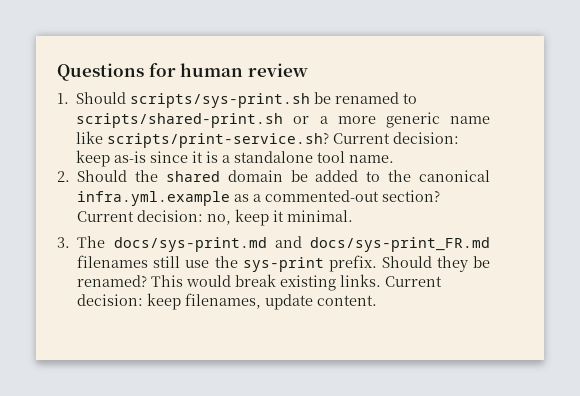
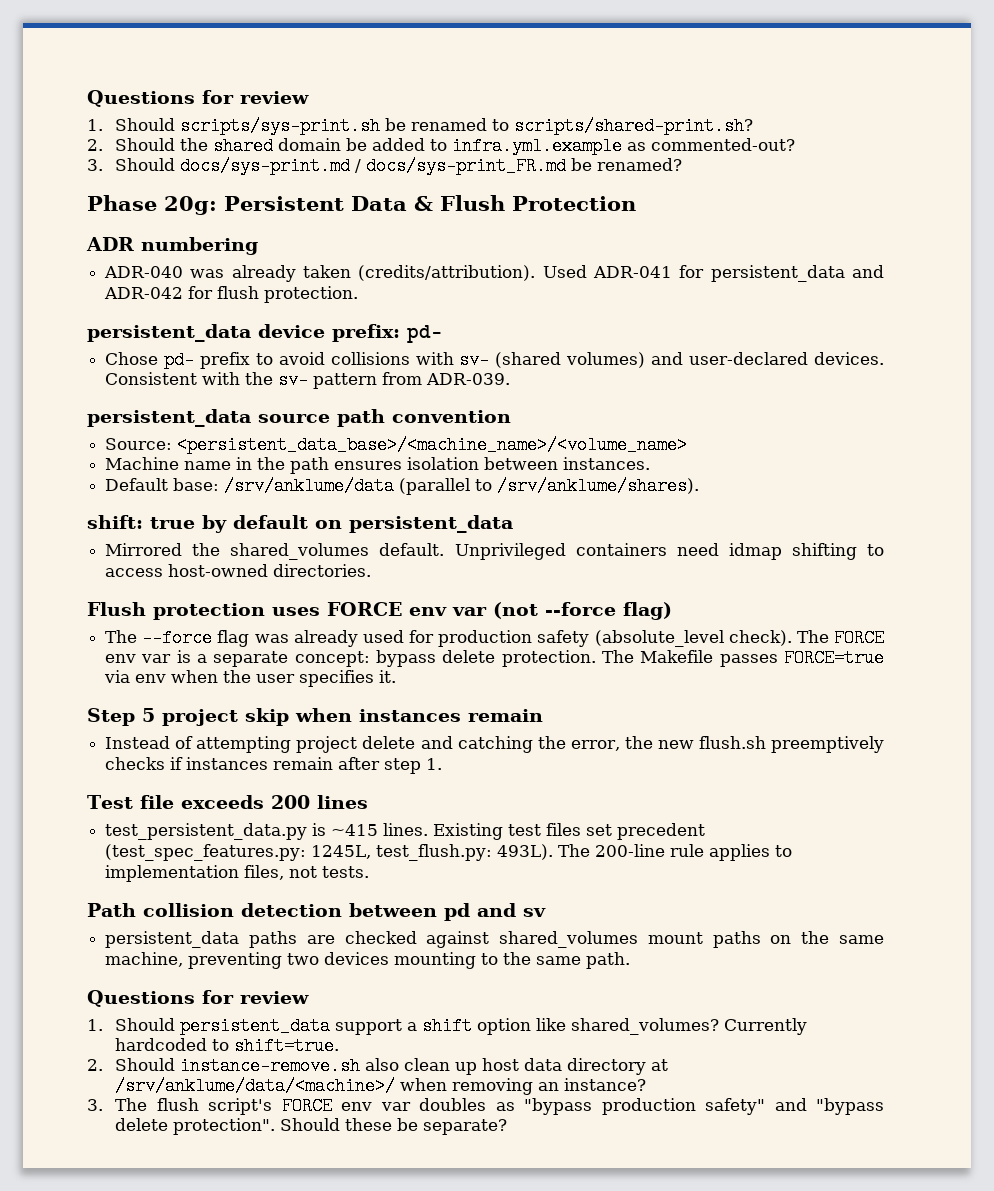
[57,63,244,81] Questions for human -> [87,90,234,107] Questions for
[76,112,490,128] [76,131,460,148] [76,150,395,167] scripts/shared-print.sh or a more generic name like scripts/print-service.sh? Current decision: keep as-is since it is a standalone tool name. -> [514,117,754,135] scripts/shared-print.sh?
[388,170,490,182] [77,190,441,206] [77,209,354,226] [57,236,490,252] [77,255,490,272] [77,274,443,291] [77,293,378,310] the canonical infra.yml.example as a commented-out section? Current decision: no, keep it minimal. // 3. The docs/sys-print.md and docs/sys-print_FR.md filenames still use the sys-print prefix. Should they be renamed? This would break existing links. Current decision: keep filenames, update content. -> [452,137,796,155] [87,157,683,175] [87,195,636,215] [86,237,258,255] [104,265,885,282] [104,286,359,303] [87,324,443,343] [105,351,885,369] [105,371,511,389] [87,409,511,427] [105,436,688,454] [105,457,651,474] [105,477,700,495] [87,515,513,533] [105,543,884,560] [105,564,372,577] [87,602,672,620] [105,629,885,647] [105,649,884,667] [104,670,397,687] [87,708,543,726] [105,736,885,753] [105,757,443,774] [87,795,368,809] [105,823,706,840] [105,844,793,861] [105,865,370,882] [87,903,546,921] [105,931,884,948] [105,952,631,969] [87,990,309,1007] [87,1017,808,1035] [115,1037,340,1055] [87,1057,669,1075] [115,1077,647,1095] [87,1097,884,1115] [115,1118,508,1135] infra.yml.example as commented-out? // 3. Should docs/sys-print.md / docs/sys-print_FR.md be renamed? // Phase 20g: Persistent Data & Flush Protection // ADR numbering // ADR-040 was already taken (credits/attribution). Used ADR-041 for persistent_data and ADR-042 for flush protection. // persistent_data device prefix: pd- // Chose pd- prefix to avoid collisions with sv- (shared volumes) and user-declared devices. Consistent with the sv- pattern from ADR-039. // persistent_data source path convention // Source: <persistent_data_base>/<machine_name>/<volume_name> // Machine name in the path ensures isolation between instances. // Default base: /srv/anklume/data (parallel to /srv/anklume/shares). // shift: true by default on persistent_data // Mirrored the shared_volumes default. Unprivileged containers need idmap shifting to access host-owned directories. // Flush protection uses FORCE env var (not --force flag) // The --force flag was already used for production safety (absolute_level check). The FORCE env var is a separate concept: bypass delete protection. The Makefile passes FORCE=true via env when the user specifies it. // Step 5 project skip when instances remain // Instead of attempting project delete and catching the error, the new flush.sh preemptively checks if instances remain after step 1. // Test file exceeds 200 lines // test_persistent_data.py is ~415 lines. Existing test files set precedent (test_spec_features.py: 1245L, test_flush.py: 493L). The 200-line rule applies to implementation files, not tests. // Path collision detection between pd and sv // persistent_data paths are checked against shared_volumes mount paths on the same machine, preventing two devices mounting to the same path. // Questions for review // 1. Should persistent_data support a shift option like shared_volumes? Currently hardcoded to shift=true. // 2. Should instance-remove.sh also clean up host data directory at /srv/anklume/data/<machine>/ when removing an instance? // 3. The flush script's FORCE env var doubles as "bypass production safety" and "bypass delete protection". Should these be separate?

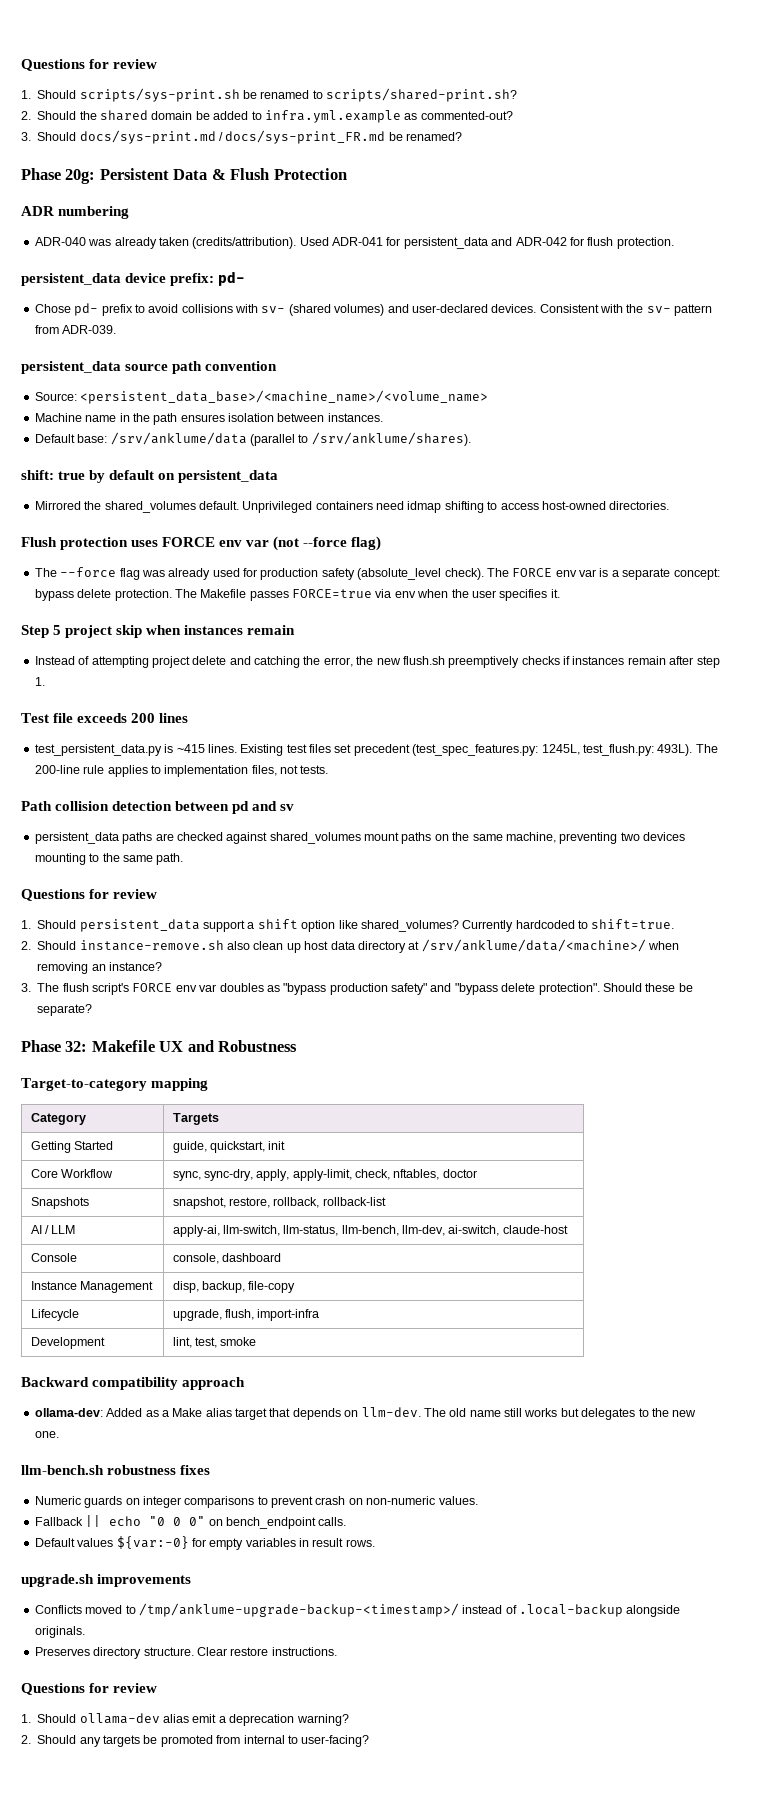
(508, 1127) none -> [21,1040,298,1052] [21,1078,209,1091] [30,1113,86,1125] [172,1113,219,1125] [30,1141,113,1153] [172,1141,286,1153] [30,1169,113,1178] [172,1169,477,1181] [30,1197,89,1209] [172,1197,386,1209] [30,1225,76,1234] [172,1225,568,1237] [30,1253,77,1262] [172,1253,281,1264] [30,1281,153,1293] [172,1281,296,1293] [30,1309,79,1321] [172,1309,320,1321] [30,1337,105,1349] [172,1337,257,1348] [21,1377,246,1390] [34,1407,697,1420] [34,1431,59,1438] [21,1465,211,1475] [34,1496,478,1508] [34,1515,347,1529] [34,1536,375,1550] [21,1574,192,1587] [34,1603,681,1617] [34,1626,85,1638] [34,1647,337,1659] [21,1683,158,1695] [21,1713,349,1726] [21,1735,370,1747] // Phase 32: Makefile UX and Robustness // Target-to-category mapping // Category | Targets // Getting Started | guide, quickstart, init // Core Workflow | sync, sync-dry, apply, apply-limit, check, nftables, doctor // Snapshots | snapshot, restore, rollback, rollback-list // AI / LLM | apply-ai, llm-switch, llm-status, llm-bench, llm-dev, ai-switch, claude-host // Console | console, dashboard // Instance Management | disp, backup, file-copy // Lifecycle | upgrade, flush, import-infra // Development | lint, test, smoke // Backward compatibility approach // ollama-dev: Added as a Make alias target that depends on llm-dev. The old name still works but delegates to the new one. // llm-bench.sh robustness fixes // Numeric guards on integer comparisons to prevent crash on non-numeric values. // Fallback || echo "0 0 0" on bench_endpoint calls. // Default values ${var:-0} for empty variables in result rows. // upgrade.sh improvements // Conflicts moved to /tmp/anklume-upgrade-backup-<timestamp>/ instead of .local-backup alongside originals. // Preserves directory structure. Clear restore instructions. // Questions for review // 1. Should ollama-dev alias emit a deprecation warning? // 2. Should any targets be promoted from internal to user-facing?

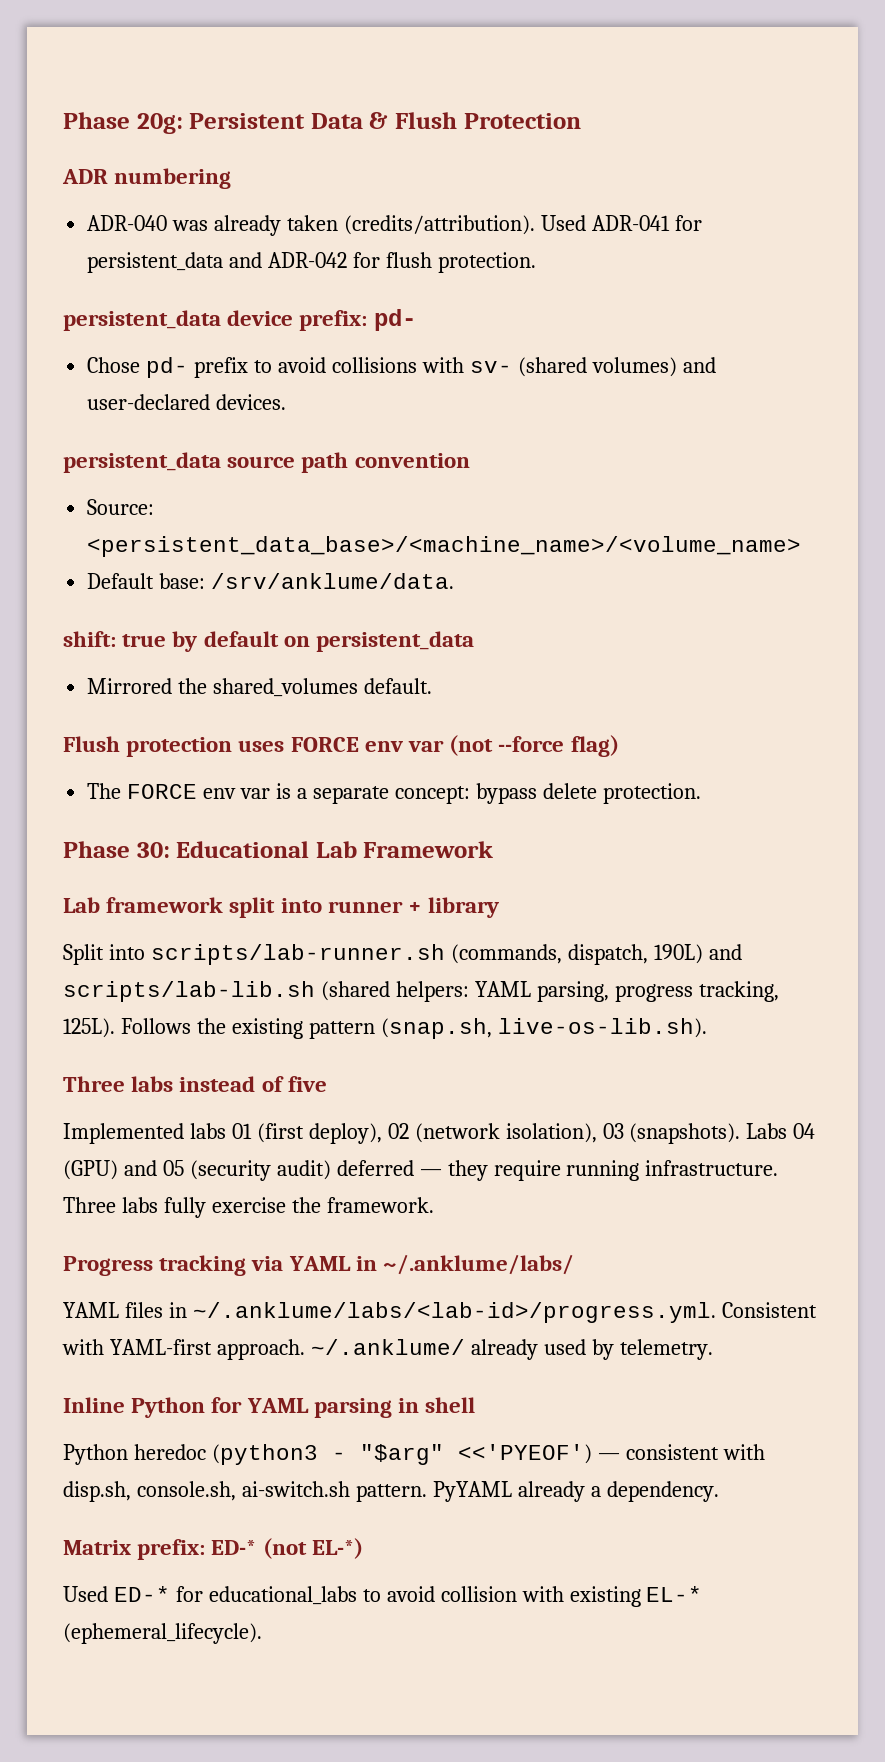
[21,59,158,71] [21,88,518,102] [21,110,513,123] [21,130,463,144] Questions for review // 1. Should scripts/sys-print.sh be renamed to scripts/shared-print.sh? // 2. Should the shared domain be added to infra.yml.example as commented-out? // 3. Should docs/sys-print.md / docs/sys-print_FR.md be renamed? // -> (63, 120) none
[539,304,713,316] [34,325,117,334] Consistent with the sv- pattern from ADR-039. -> (287, 402) none
[34,413,383,425] [34,432,471,446] Machine name in the path ensures isolation between instances. // Default base: /srv/anklume/data (parallel to /srv/anklume/shares). -> [87,573,455,589] Default base: /srv/anklume/data.
[242,501,670,513] Unprivileged containers need idmap shifting to access host-owned directories. -> (433, 686) none
[60,567,509,580] --force flag was already used for production safety (absolute_level check). The -> (122, 791) none
[174,589,560,601] [21,625,296,638] [34,656,720,668] [34,677,45,686] [21,713,189,723] [34,744,718,756] [34,765,329,777] [21,801,295,814] [34,832,685,844] [34,853,184,865] [21,889,158,901] [21,919,675,932] [21,939,679,953] [37,962,162,974] [21,983,693,995] [37,1004,93,1016] [21,1040,298,1052] [21,1078,209,1091] [30,1113,86,1125] [172,1113,219,1125] [30,1141,113,1153] [172,1141,286,1153] [30,1169,113,1178] [172,1169,477,1181] [30,1197,89,1209] [172,1197,386,1209] [30,1225,76,1234] [172,1225,568,1237] [30,1253,77,1262] [172,1253,281,1264] [30,1281,153,1293] [172,1281,296,1293] [30,1309,79,1321] [172,1309,320,1321] [30,1337,105,1349] [172,1337,257,1348] [21,1377,246,1390] [34,1407,697,1420] [34,1431,59,1438] [21,1465,211,1475] [34,1496,478,1508] [34,1515,347,1529] [34,1536,375,1550] [21,1574,192,1587] [34,1603,681,1617] [34,1626,85,1638] [34,1647,337,1659] [21,1683,158,1695] [21,1713,349,1726] [21,1735,370,1747] The Makefile passes FORCE=true via env when the user specifies it. // Step 5 project skip when instances remain // Instead of attempting project delete and catching the error, the new flush.sh preemptively checks if instances remain after step 1. // Test file exceeds 200 lines // test_persistent_data.py is ~415 lines. Existing test files set precedent (test_spec_features.py: 1245L, test_flush.py: 493L). The 200-line rule applies to implementation files, not tests. // Path collision detection between pd and sv // persistent_data paths are checked against shared_volumes mount paths on the same machine, preventing two devices mounting to the same path. // Questions for review // 1. Should persistent_data support a shift option like shared_volumes? Currently hardcoded to shift=true. // 2. Should instance-remove.sh also clean up host data directory at /srv/anklume/data/<machine>/ when removing an instance? // 3. The flush script's FORCE env var doubles as "bypass production safety" and "bypass delete protection". Should these be separate? // Phase 32: Makefile UX and Robustness // Target-to-category mapping // Category | Targets // Getting Started | guide, quickstart, init // Core Workflow | sync, sync-dry, apply, apply-limit, check, nftables, doctor // Snapshots | snapshot, restore, rollback, rollback-list // AI / LLM | apply-ai, llm-switch, llm-status, llm-bench, llm-dev, ai-switch, claude-host // Console | console, dashboard // Instance Management | disp, backup, file-copy // Lifecycle | upgrade, flush, import-infra // Development | lint, test, smoke // Backward compatibility approach // ollama-dev: Added as a Make alias target that depends on llm-dev. The old name still works but delegates to the new one. // llm-bench.sh robustness fixes // Numeric guards on integer comparisons to prevent crash on non-numeric values. // Fallback || echo "0 0 0" on bench_endpoint calls. // Default values ${var:-0} for empty variables in result rows. // upgrade.sh improvements // Conflicts moved to /tmp/anklume-upgrade-backup-<timestamp>/ instead of .local-backup alongside originals. // Preserves directory structure. Clear restore instructions. // Questions for review // 1. Should ollama-dev alias emit a deprecation warning? // 2. Should any targets be promoted from internal to user-facing? -> [63,841,494,858] [63,897,500,918] [63,944,742,965] [63,981,779,1002] [63,1018,707,1039] [63,1076,327,1092] [63,1123,816,1144] [63,1160,779,1181] [63,1197,434,1218] [63,1254,575,1276] [63,1302,817,1323] [62,1339,713,1360] [63,1397,476,1418] [63,1444,765,1465] [63,1481,719,1502] [63,1538,363,1560] [63,1586,703,1607] [63,1623,262,1644] // Phase 30: Educational Lab Framework // Lab framework split into runner + library // Split into scripts/lab-runner.sh (commands, dispatch, 190L) and scripts/lab-lib.sh (shared helpers: YAML parsing, progress tracking, 125L). Follows the existing pattern (snap.sh, live-os-lib.sh). // Three labs instead of five // Implemented labs 01 (first deploy), 02 (network isolation), 03 (snapshots). Labs 04 (GPU) and 05 (security audit) deferred — they require running infrastructure. Three labs fully exercise the framework. // Progress tracking via YAML in ~/.anklume/labs/ // YAML files in ~/.anklume/labs/<lab-id>/progress.yml. Consistent with YAML-first approach. ~/.anklume/ already used by telemetry. // Inline Python for YAML parsing in shell // Python heredoc (python3 - "$arg" <<'PYEOF') — consistent with disp.sh, console.sh, ai-switch.sh pattern. PyYAML already a dependency. // Matrix prefix: ED-* (not EL-*) // Used ED-* for educational_labs to avoid collision with existing EL-* (ephemeral_lifecycle).

